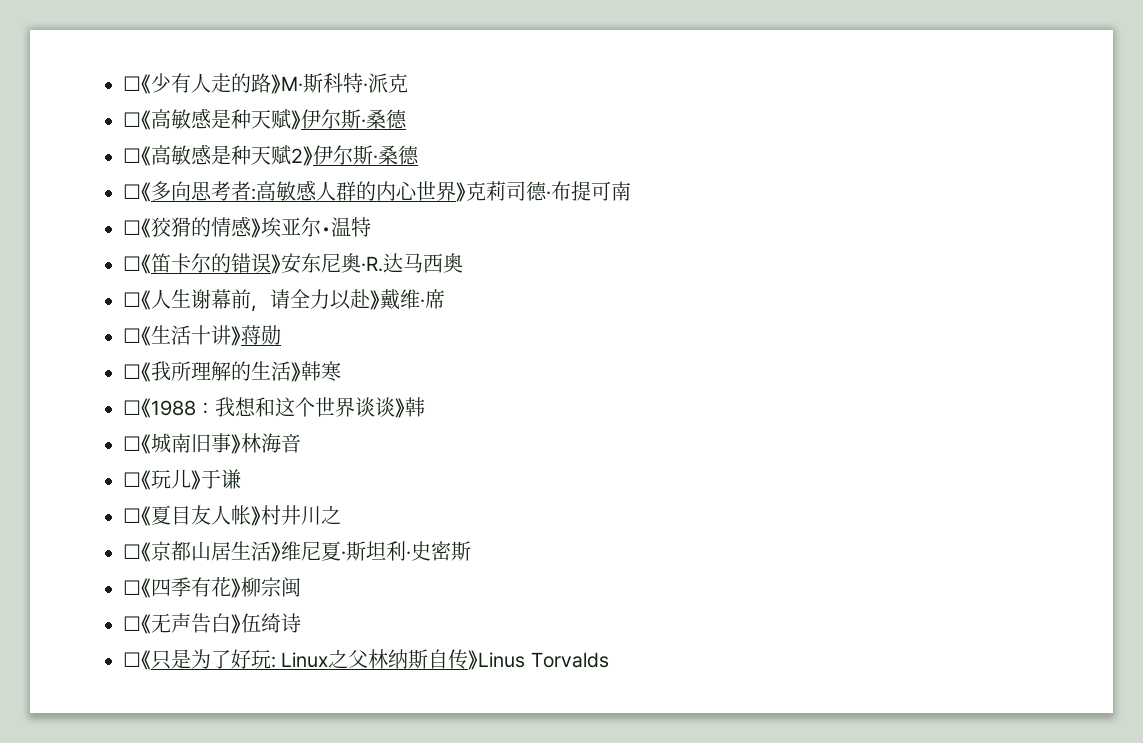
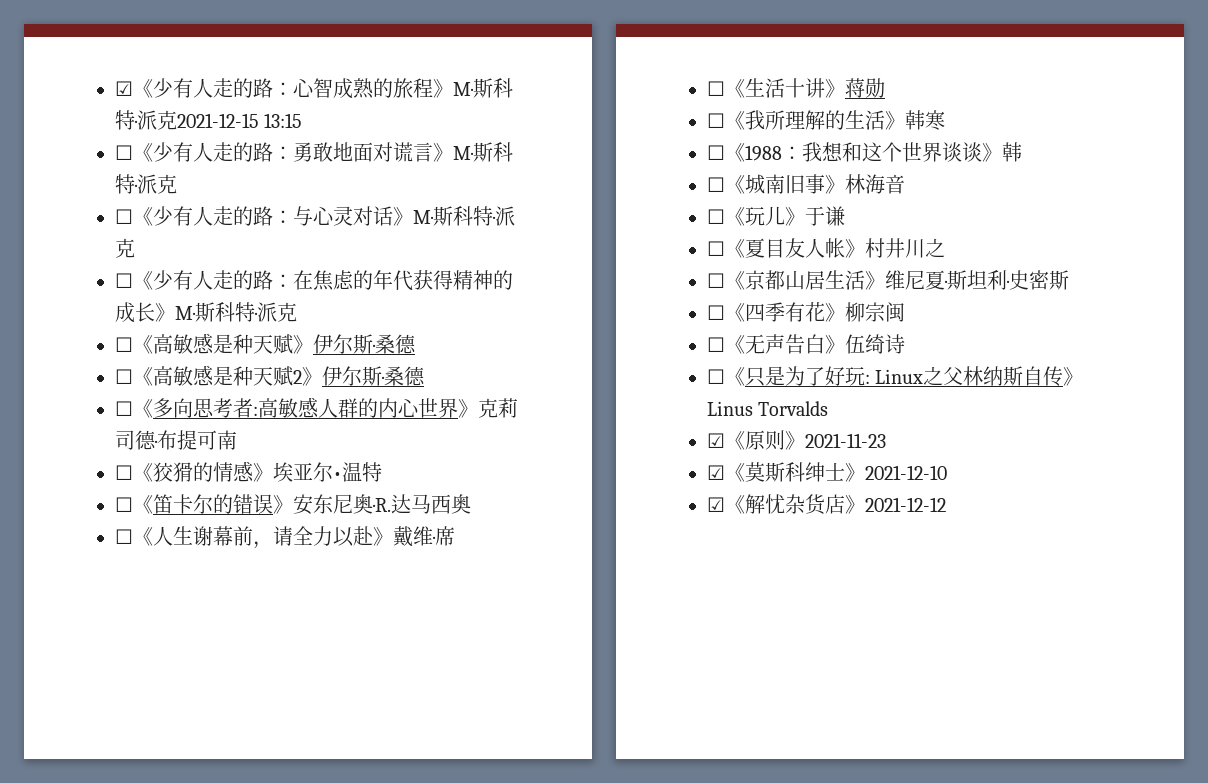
[123,73,271,94] ☐《少有人走的路 -> [115,78,513,99] [115,110,303,130] [115,142,513,162] [115,174,177,194] [115,206,515,226] [115,238,135,258] [115,270,513,291] [115,302,155,323] ☑《少有人走的路：心智成熟的旅程》M·斯科特·派克2021-12-15 13:15 // ☐《少有人走的路：勇敢地面对谎言》M·斯科特·派克 // ☐《少有人走的路：与心灵对话》M·斯科特·派克 // ☐《少有人走的路：在焦虑的年代获得精神的成长
(609, 660) none -> [707,430,886,450] [707,462,947,482] [707,494,946,515] // ☑《原则》2021-11-23 // ☑《莫斯科绅士》2021-12-10 // ☑《解忧杂货店》2021-12-12

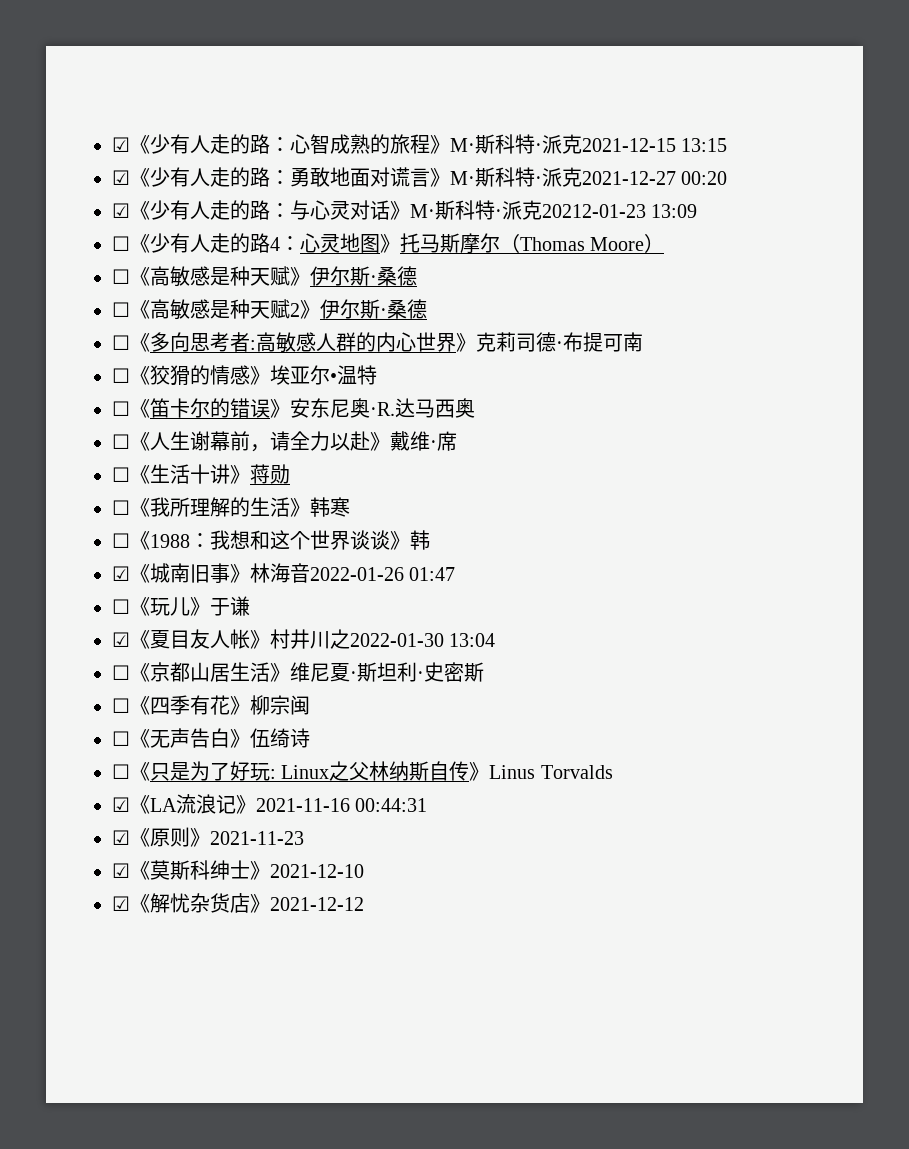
[115,145,133,160] ☐ -> [112,170,130,185] ☑
[115,209,133,224] // ☐ -> [582,171,728,185] [112,203,130,218] 2021-12-27 00:20 // ☑
[115,270,513,291] [115,302,297,323] // ☐《少有人走的路：在焦虑的年代获得精神的成长》M·斯科特·派克 -> [542,204,698,218] [112,233,665,254] 20212-01-23 13:09 // ☐《少有人走的路4：心灵地图》托马斯摩尔（Thomas Moore）
[707,177,725,192] ☐ -> [112,566,130,581] ☑
(905, 184) none -> [310,567,456,581] 2022-01-26 01:47
[707,241,725,256] ☐ -> [112,632,130,647] ☑
(945, 247) none -> [350,633,496,647] 2022-01-30 13:04
(829, 408) none -> [112,794,428,814] // ☑《LA流浪记》2021-11-16 00:44:31

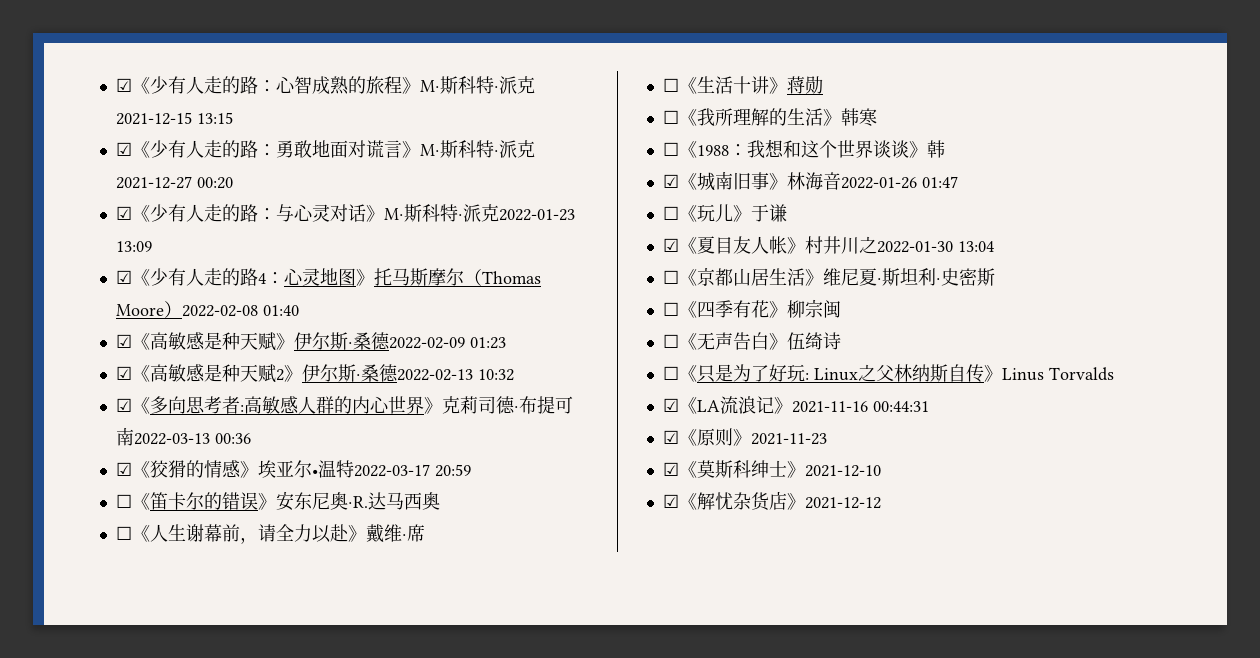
[542,204,646,218] 20212-01-23 -> [498,209,575,221] 2022-01-23
[112,236,130,251] ☐ -> [115,270,132,284] ☑
[112,269,130,284] // ☐ -> [181,305,299,317] [115,334,132,348] 2022-02-08 01:40 // ☑
[112,302,130,317] // ☐ -> [388,337,506,349] [115,366,132,380] 2022-02-09 01:23 // ☑
[112,335,130,350] // ☐ -> [396,369,514,381] [115,398,132,412] 2022-02-13 10:32 // ☑
[112,368,130,383] // ☐ -> [133,433,251,445] [115,462,132,476] 2022-03-13 00:36 // ☑
(377, 375) none -> [353,464,471,477] 2022-03-17 20:59

